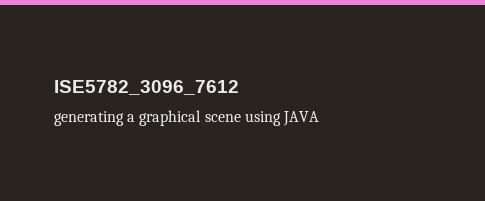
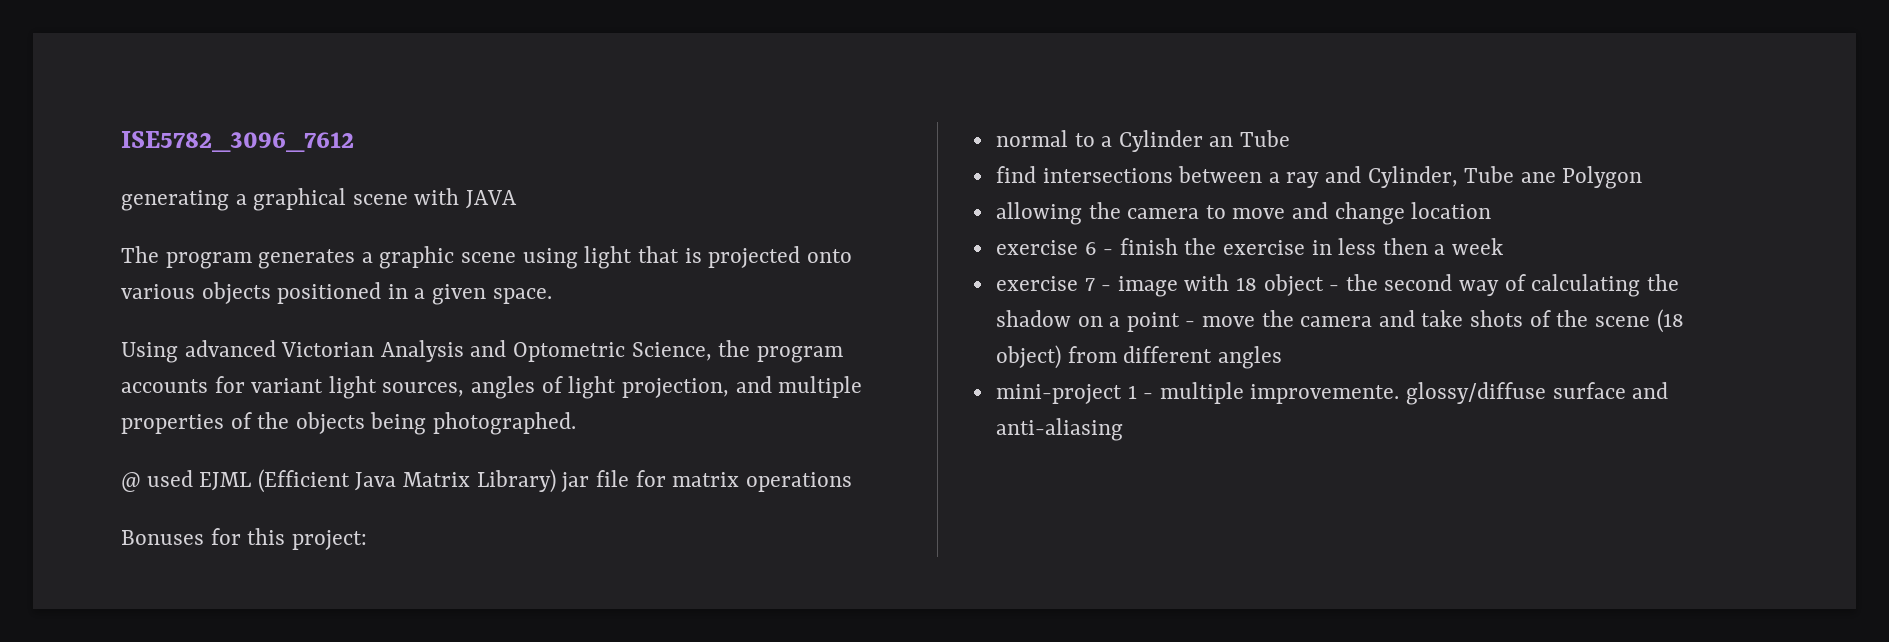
[244,111,319,126] using JAVA -> [414,188,518,209] [121,246,852,269] [121,282,552,305] [121,340,843,363] [121,376,863,399] [121,412,577,435] [121,469,852,493] [121,528,367,550] [995,130,1291,152] [995,166,1643,189] [995,202,1492,225] [995,238,1504,255] [995,274,1679,297] [995,309,1684,333] [995,345,1282,369] [995,382,1669,405] [995,418,1123,441] with JAVA // The program generates a graphic scene using light that is projected onto various objects positioned in a given space. // Using advanced Victorian Analysis and Optometric Science, the program accounts for variant light sources, angles of light projection, and multiple properties of the objects being photographed. // @ used EJML (Efficient Java Matrix Library) jar file for matrix operations // Bonuses for this project: // normal to a Cylinder an Tube // find intersections between a ray and Cylinder, Tube ane Polygon // allowing the camera to move and change location // exercise 6 - finish the exercise in less then a week // exercise 7 - image with 18 object - the second way of calculating the shadow on a point - move the camera and take shots of the scene (18 object) from different angles // mini-project 1 - multiple improvemente. glossy/diffuse surface and anti-aliasing

